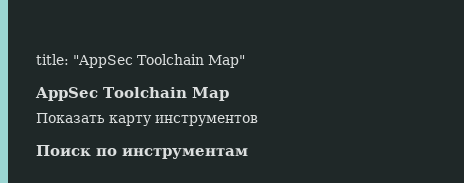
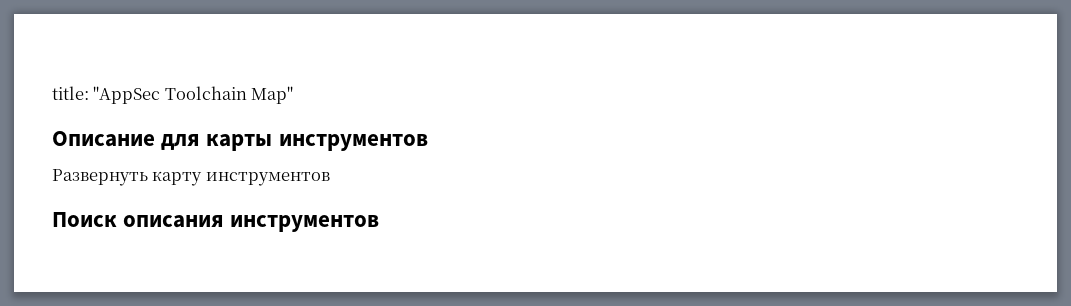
[35,87,229,101] [36,113,105,123] AppSec Toolchain Map // Показать -> [52,131,428,151] [52,169,148,186] Описание для карты инструментов // Развернуть
[96,148,248,159] по инструментам -> [123,215,380,232] описания инструментов

